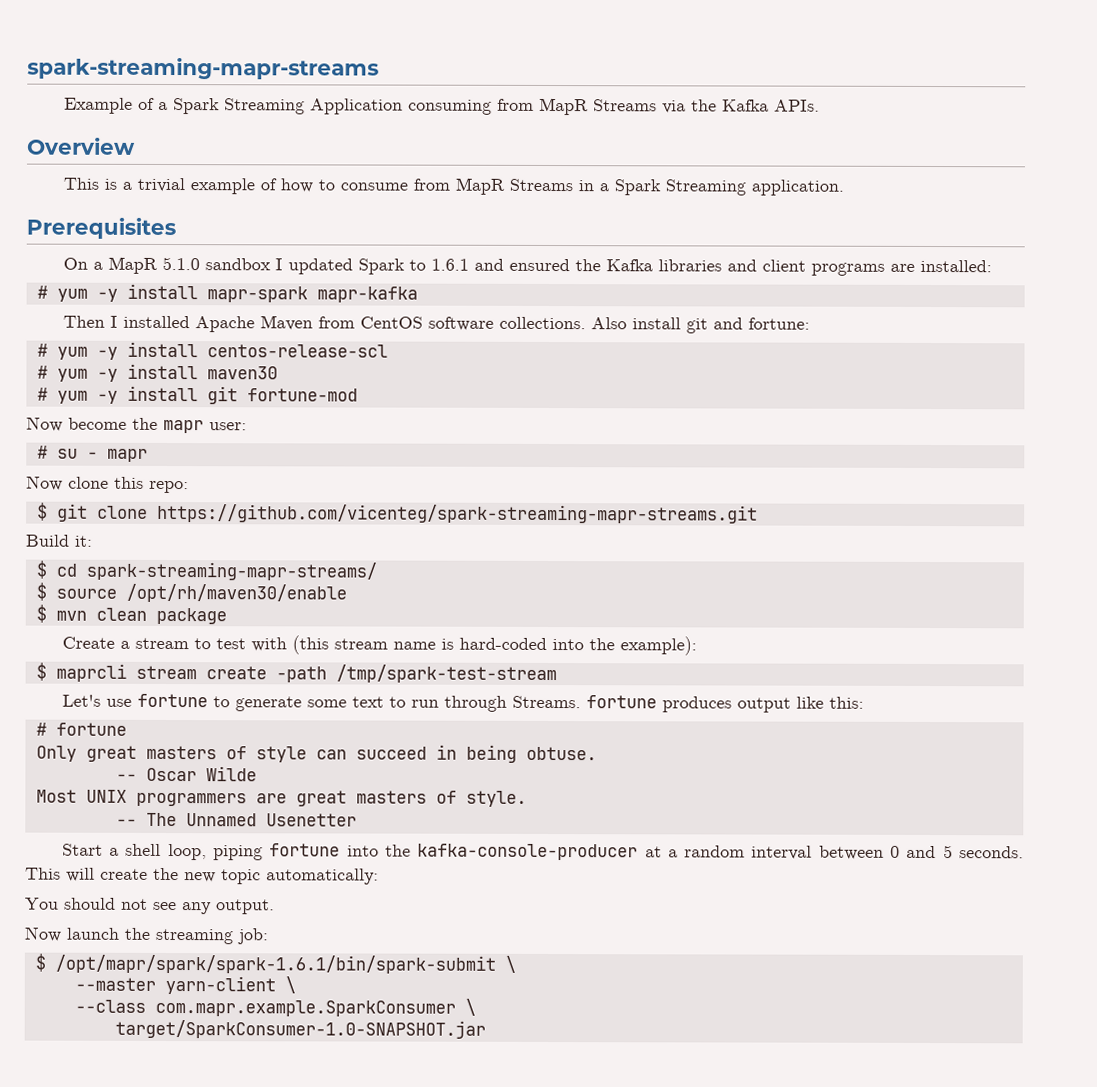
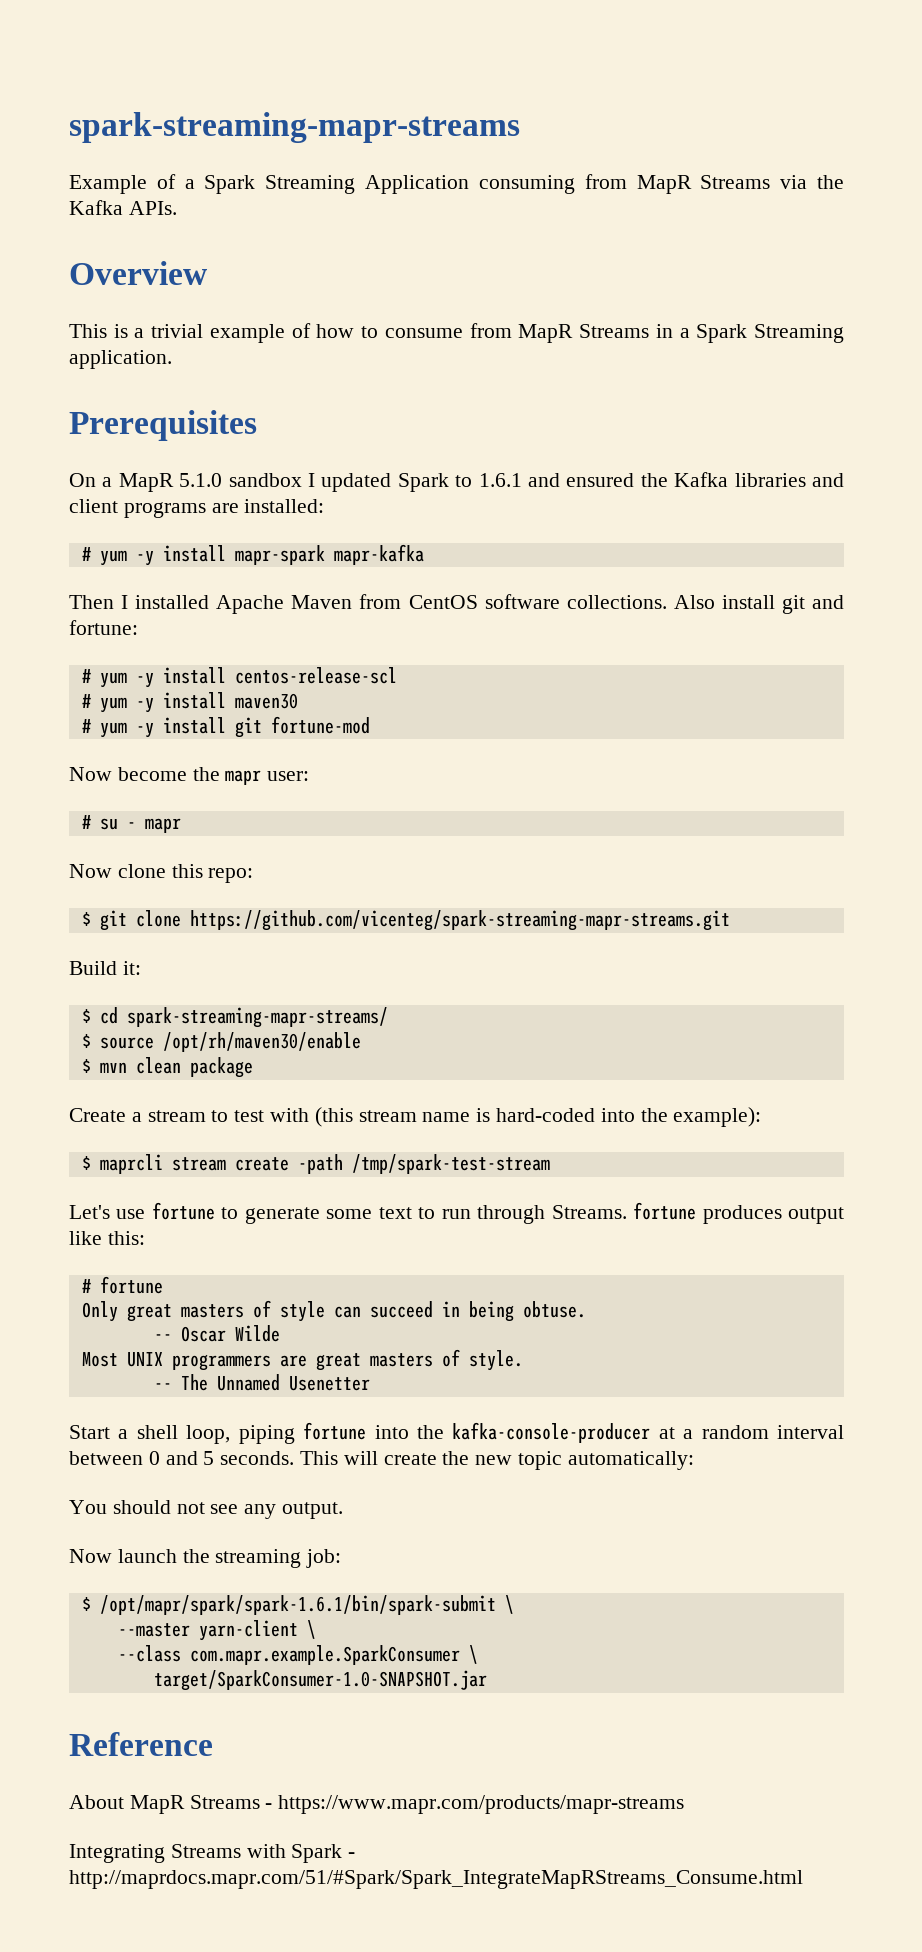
(486, 1029) none -> [69,1732,213,1756] [69,1795,685,1814] [69,1844,356,1863] [69,1870,803,1889] // Reference // About MapR Streams - https://www.mapr.com/products/mapr-streams // Integrating Streams with Spark - http://maprdocs.mapr.com/51/#Spark/Spark_IntegrateMapRStreams_Consume.html

